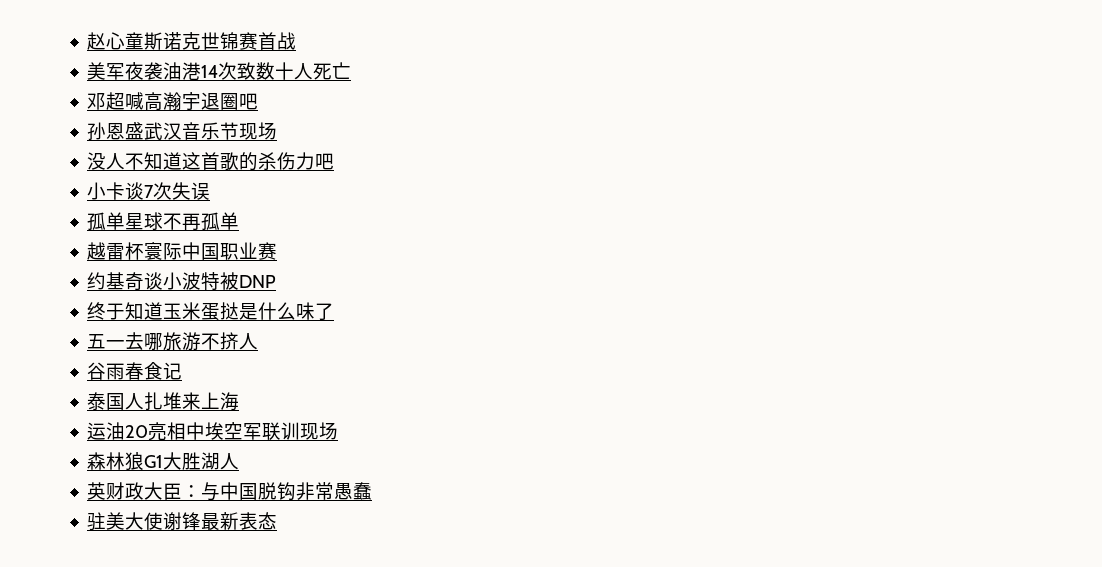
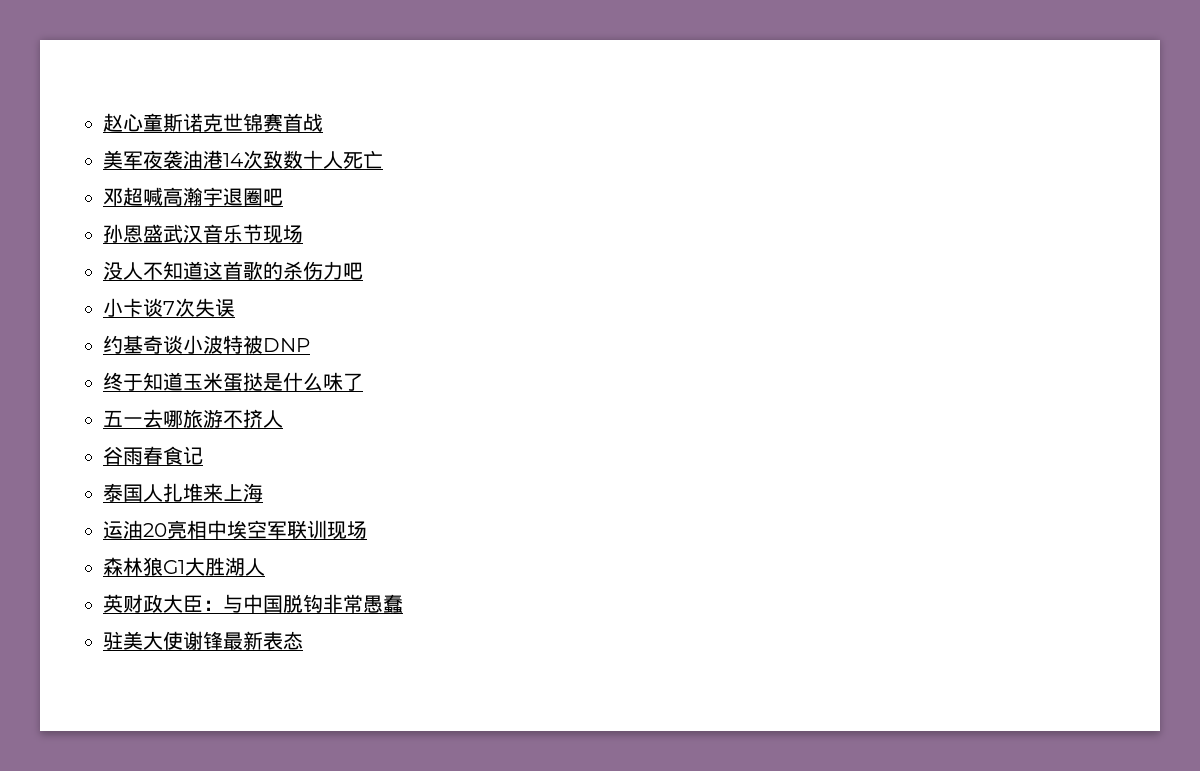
[87,212,240,231] [87,242,278,260] // 孤单星球不再孤单 // 越雷杯寰际中国职业赛 -> (235, 307) none

